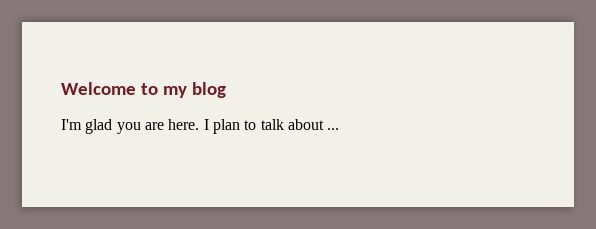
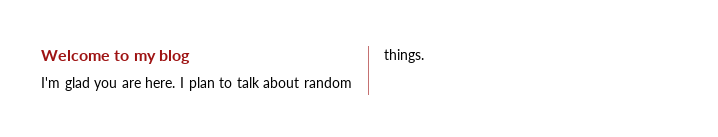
[327,128,340,130] ... -> [304,77,352,88] [384,49,424,63] random things.

